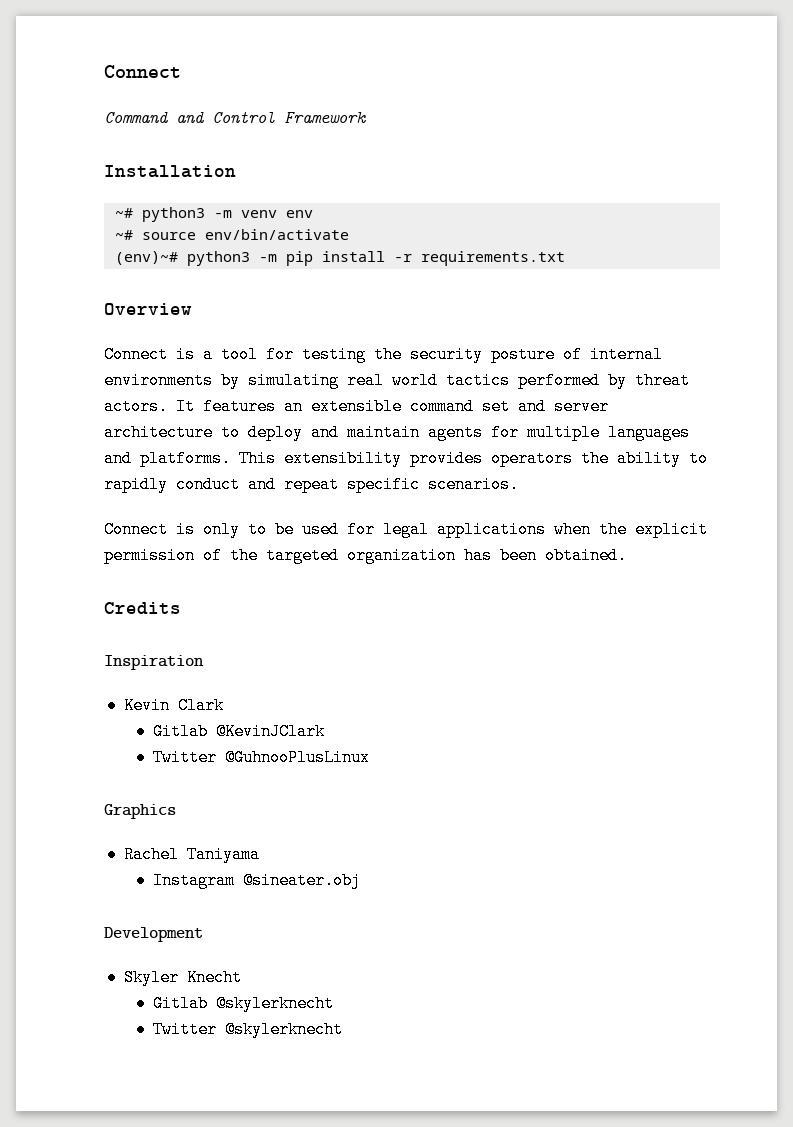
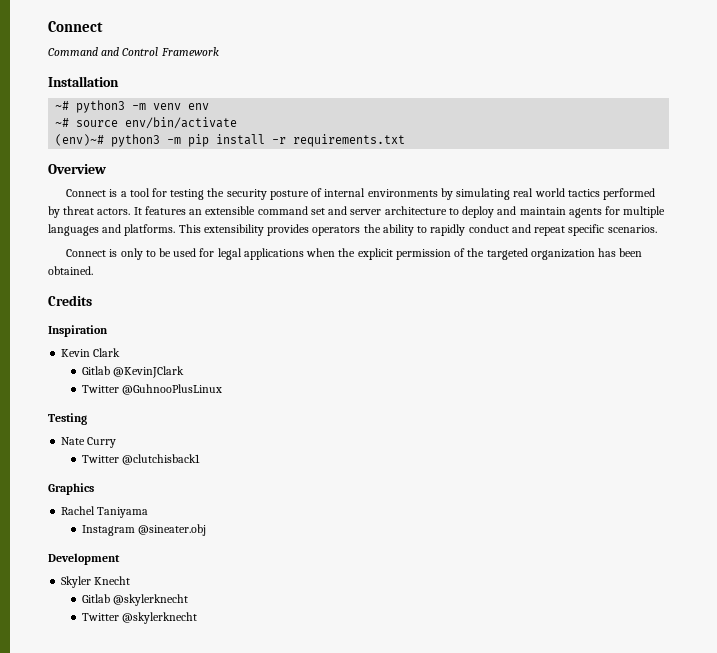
(370, 757) none -> [48,413,87,425] [61,437,117,448] [82,454,201,465] // Testing // Nate Curry // Twitter @clutchisback1

